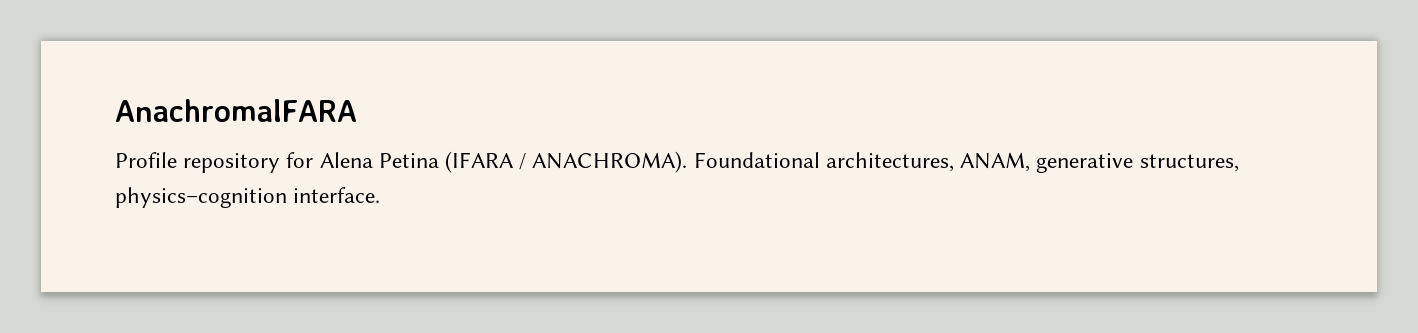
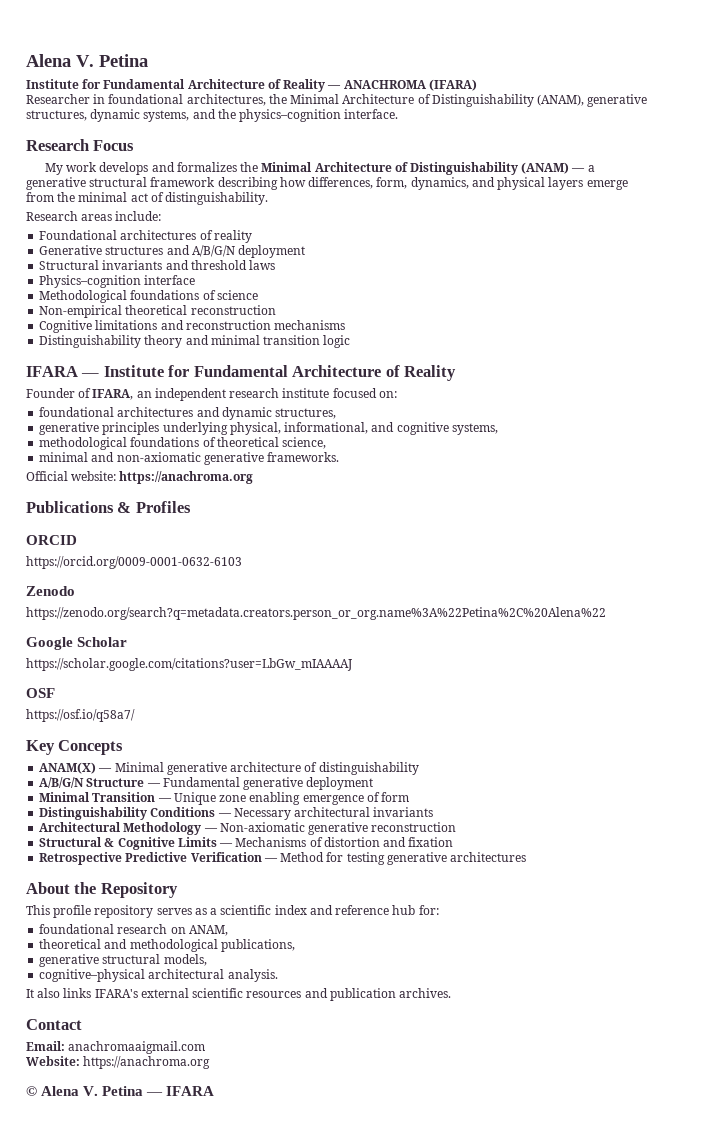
[115,99,357,122] [115,151,1239,173] [115,187,381,208] AnachromalFARA // Profile repository for Alena Petina (IFARA / ANACHROMA). Foundational architectures, ANAM, generative structures, physics–cognition interface. -> [26,54,148,67] [26,79,477,92] [26,94,648,107] [26,109,399,122] [26,139,135,151] [44,162,595,175] [26,177,628,190] [26,192,269,205] [26,211,162,221] [39,230,252,243] [39,245,306,258] [39,260,276,270] [39,275,196,288] [39,290,258,303] [39,305,276,318] [39,320,346,333] [39,335,351,348] [26,365,457,381] [26,388,397,401] [39,407,337,420] [39,422,498,435] [39,437,327,450] [39,452,340,465] [26,471,254,484] [26,501,191,513] [26,535,77,545] [26,556,242,569] [26,586,75,596] [26,607,606,620] [26,637,128,650] [26,658,352,671] [26,688,55,698] [26,709,135,722] [26,740,124,755] [39,762,419,775] [39,777,374,790] [39,792,410,805] [39,807,434,820] [39,822,457,835] [39,837,454,850] [39,852,527,865] [26,882,178,898] [26,905,439,918] [39,924,228,936] [39,939,295,952] [39,954,207,967] [39,969,278,982] [26,988,452,1001] [26,1019,82,1030] [26,1041,206,1054] [26,1056,211,1069] [26,1086,215,1096] Alena V. Petina // Institute for Fundamental Architecture of Reality — ANACHROMA (IFARA) // Researcher in foundational architectures, the Minimal Architecture of Distinguishability (ANAM), generative structures, dynamic systems, and the physics–cognition interface. // Research Focus // My work develops and formalizes the Minimal Architecture of Distinguishability (ANAM) — a generative structural framework describing how differences, form, dynamics, and physical layers emerge from the minimal act of distinguishability. // Research areas include: // Foundational architectures of reality // Generative structures and A/B/G/N deployment // Structural invariants and threshold laws // Physics–cognition interface // Methodological foundations of science // Non-empirical theoretical reconstruction // Cognitive limitations and reconstruction mechanisms // Distinguishability theory and minimal transition logic // IFARA — Institute for Fundamental Architecture of Reality // Founder of IFARA, an independent research institute focused on: // foundational architectures and dynamic structures, // generative principles underlying physical, informational, and cognitive systems, // methodological foundations of theoretical science, // minimal and non-axiomatic generative frameworks. // Official website: https://anachroma.org // Publications & Profiles // ORCID // https://orcid.org/0009-0001-0632-6103 // Zenodo // https://zenodo.org/search?q=metadata.creators.person_or_org.name%3A%22Petina%2C%20Alena%22 // Google Scholar // https://scholar.google.com/citations?user=LbGw_mIAAAAJ // OSF // https://osf.io/q58a7/ // Key Concepts // ANAM(X) — Minimal generative architecture of distinguishability // A/B/G/N Structure — Fundamental generative deployment // Minimal Transition — Unique zone enabling emergence of form // Distinguishability Conditions — Necessary architectural invariants // Architectural Methodology — Non-axiomatic generative reconstruction // Structural & Cognitive Limits — Mechanisms of distortion and fixation // Retrospective Predictive Verification — Method for testing generative architectures // About the Repository // This profile repository serves as a scientific index and reference hub for: // foundational research on ANAM, // theoretical and methodological publications, // generative structural models, // cognitive–physical architectural analysis. // It also links IFARA's external scientific resources and publication archives. // Contact // Email: anachromaaigmail.com // Website: https://anachroma.org // © Alena V. Petina — IFARA

